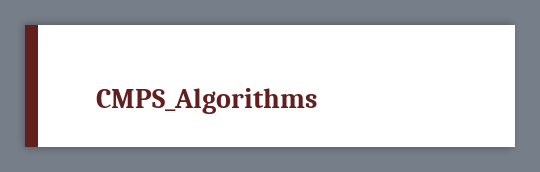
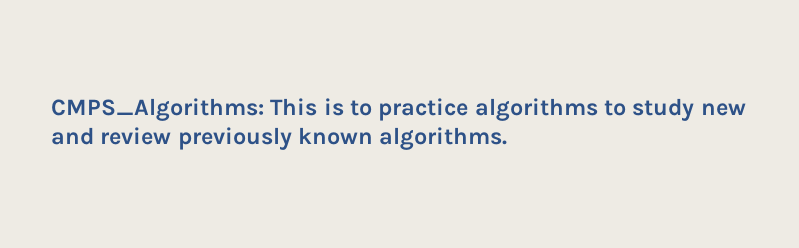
[96,88,317,114] CMPS_Algorithms -> [51,98,746,121] [51,127,508,150] CMPS_Algorithms: This is to practice algorithms to study new and review previously known algorithms.

